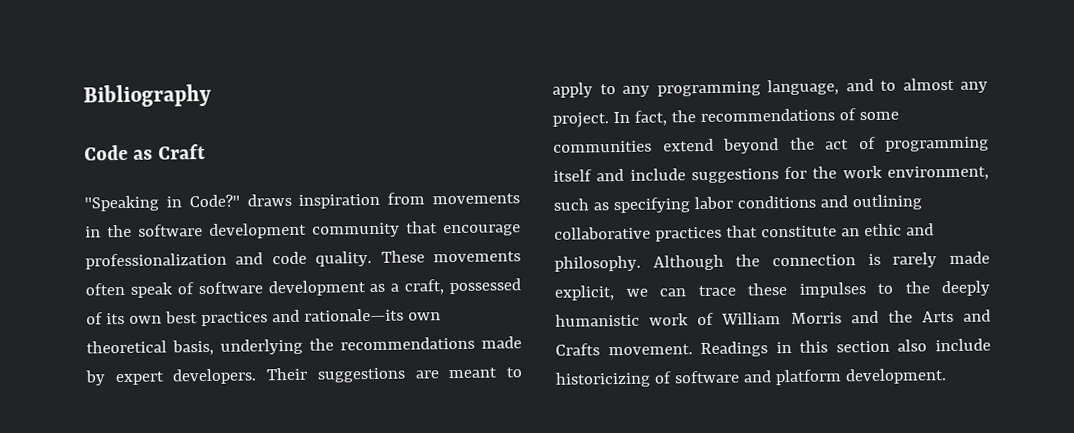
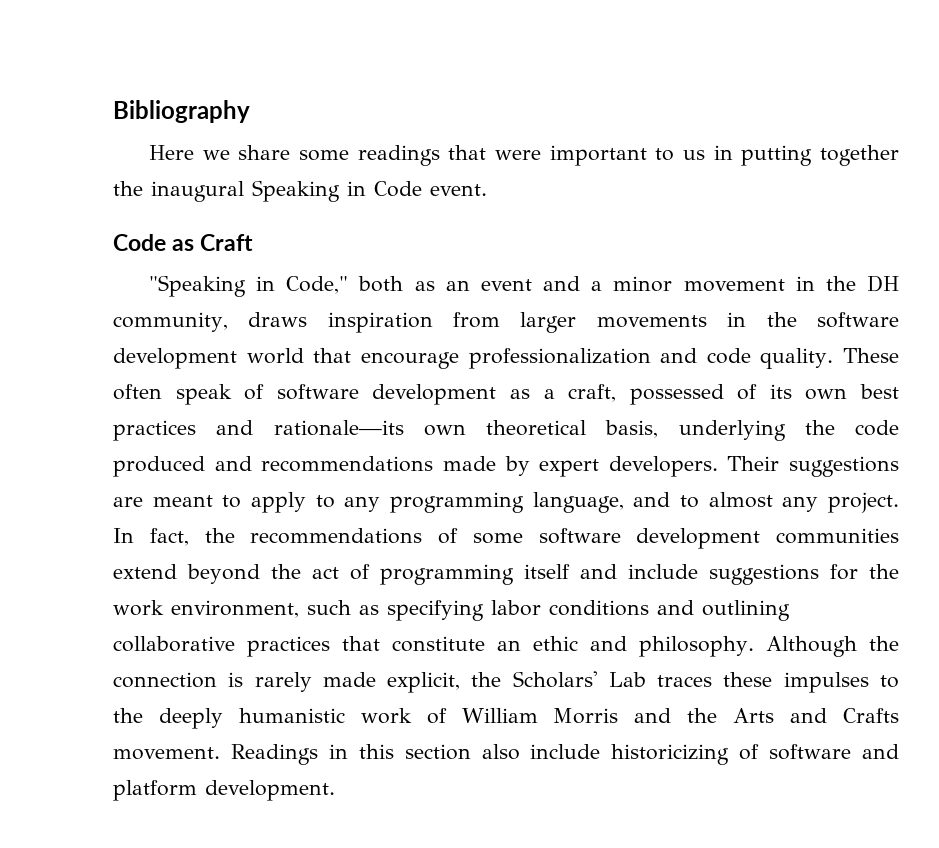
(212, 95) none -> [148,145,900,166] [113,180,487,202] // Here we share some readings that were important to us in putting together the inaugural Speaking in Code event.
[188,194,240,208] Code?" -> [286,275,899,294] [113,312,228,332] Code," both as an event and a minor movement in the DH community,
(426, 198) none -> [520,312,577,333] larger
[312,222,400,238] community -> [246,348,304,364] world
[433,251,521,263] movements -> (899, 355) none
(334, 344) none -> [855,420,899,436] [113,456,252,477] code produced and
(899, 116) none -> [538,528,761,549] software development
[625,285,736,297] we can trace -> [471,671,713,688] the Scholars' Lab traces

